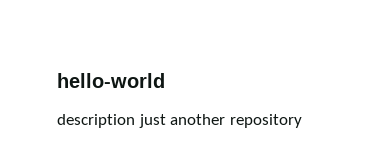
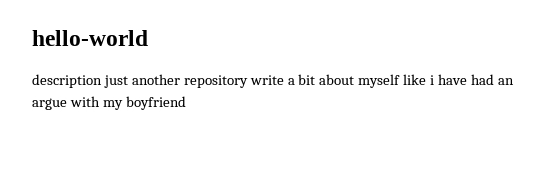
(302, 121) none -> [249,74,514,88] [32,96,186,110] write a bit about myself like i have had an argue with my boyfriend

